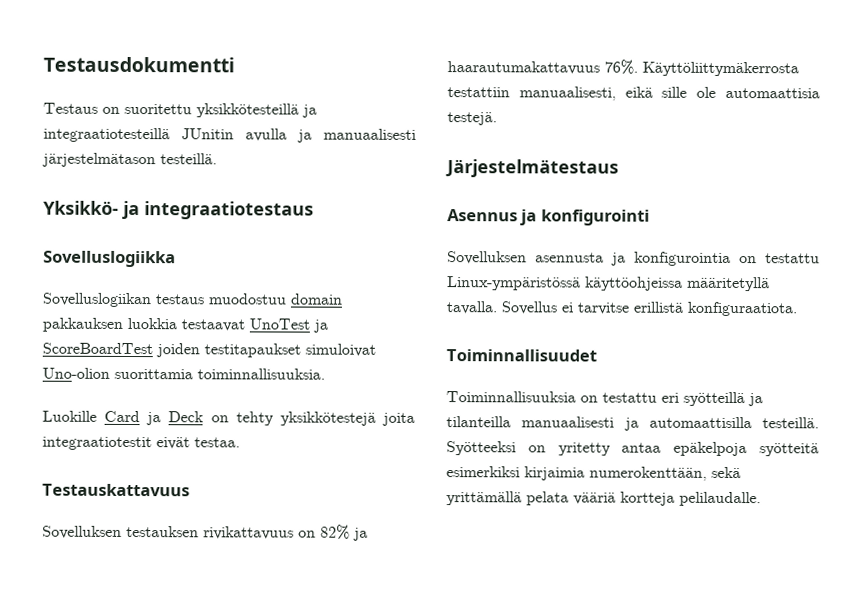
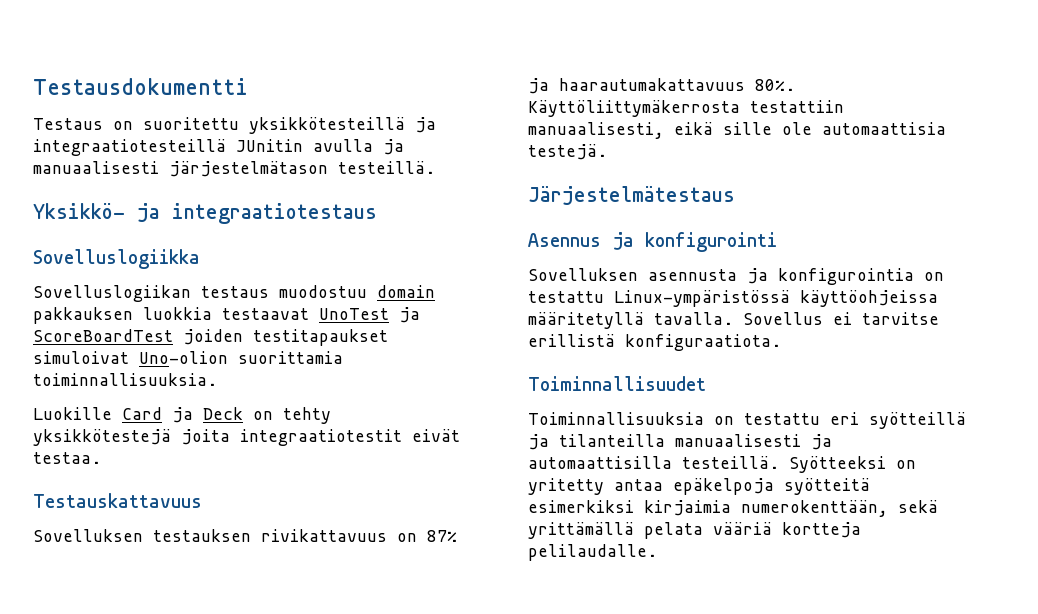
[320,524,350,540] 82% -> [427,530,457,542] 87%
[604,59,638,75] 76%. -> [755,79,795,91] 80%.

